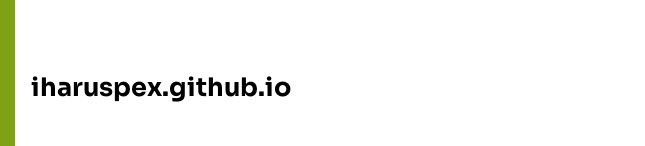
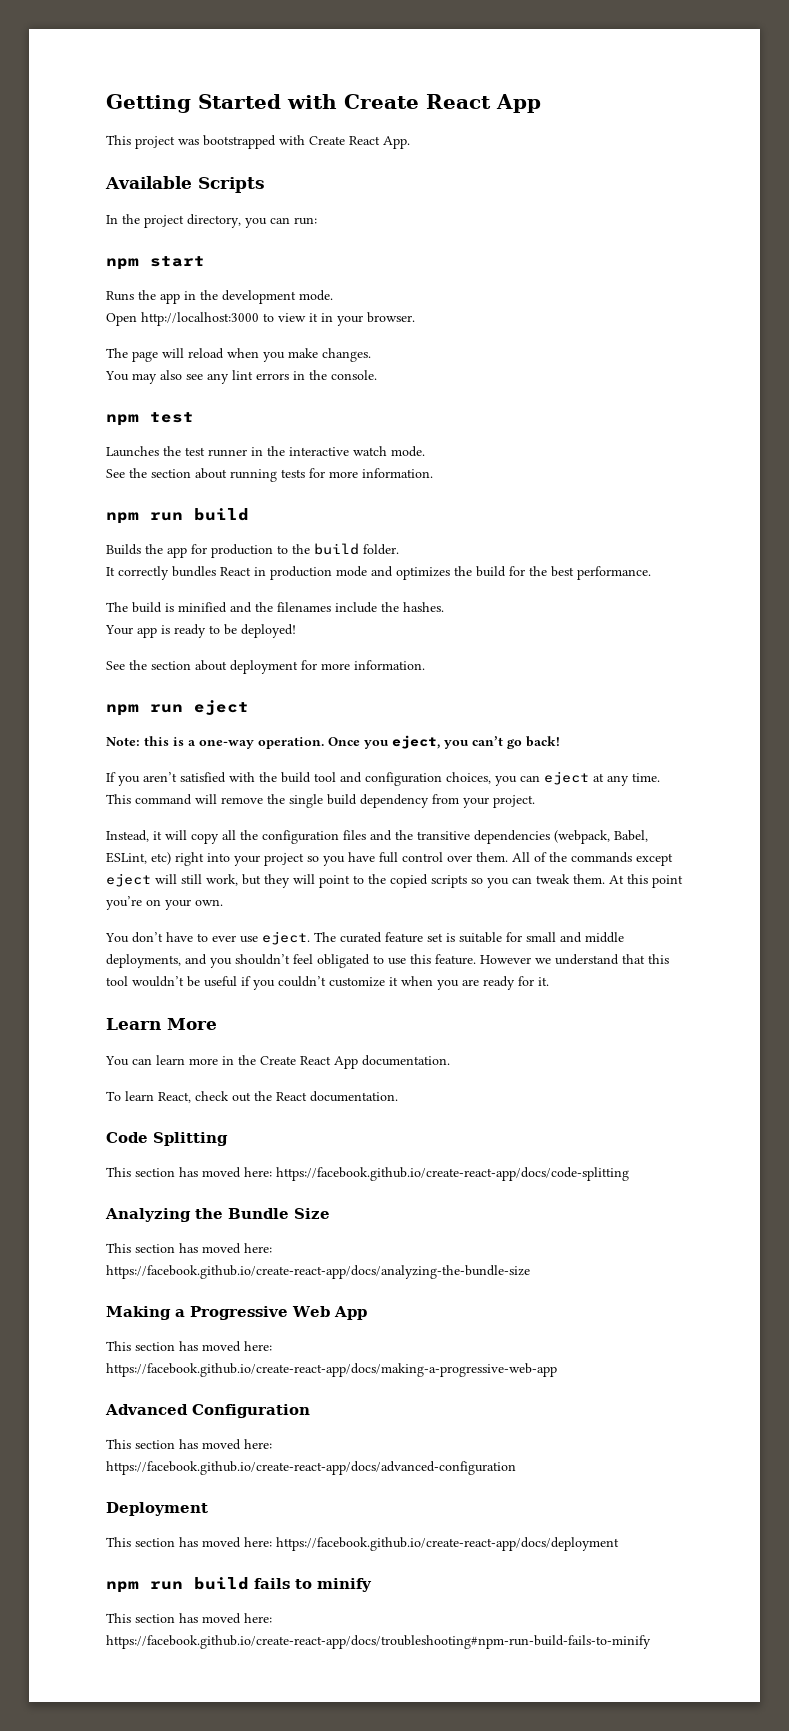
[31,76,291,102] iharuspex.github.io -> [106,94,541,113] [106,135,410,149] [105,176,265,193] [106,214,317,228] [106,256,205,270] [106,290,333,304] [106,312,415,326] [106,348,371,362] [105,370,377,384] [106,412,194,426] [106,446,425,457] [106,468,433,482] [106,508,249,524] [106,543,399,558] [106,566,651,580] [106,602,444,613] [105,624,296,638] [106,660,425,674] [106,700,249,716] [106,735,560,749] [106,771,660,786] [106,794,535,808] [106,830,648,844] [106,852,673,866] [106,873,683,888] [106,896,223,910] [105,931,624,945] [106,954,669,968] [106,976,549,990] [106,1018,217,1030] [105,1055,450,1069] [106,1091,398,1103] [106,1132,228,1146] [106,1167,629,1181] [105,1208,330,1222] [106,1243,272,1254] [106,1265,530,1279] [106,1306,367,1320] [106,1341,272,1352] [106,1363,557,1377] [105,1404,310,1418] [106,1439,272,1450] [106,1461,516,1475] [106,1502,208,1516] [106,1537,619,1551] [106,1577,372,1593] [106,1613,272,1624] [106,1635,651,1649] Getting Started with Create React App // This project was bootstrapped with Create React App. // Available Scripts // In the project directory, you can run: // npm start // Runs the app in the development mode. // Open http://localhost:3000 to view it in your browser. // The page will reload when you make changes. // You may also see any lint errors in the console. // npm test // Launches the test runner in the interactive watch mode. // See the section about running tests for more information. // npm run build // Builds the app for production to the build folder. // It correctly bundles React in production mode and optimizes the build for the best performance. // The build is minified and the filenames include the hashes. // Your app is ready to be deployed! // See the section about deployment for more information. // npm run eject // Note: this is a one-way operation. Once you eject, you can’t go back! // If you aren’t satisfied with the build tool and configuration choices, you can eject at any time. This command will remove the single build dependency from your project. // Instead, it will copy all the configuration files and the transitive dependencies (webpack, Babel, ESLint, etc) right into your project so you have full control over them. All of the commands except eject will still work, but they will point to the copied scripts so you can tweak them. At this point you’re on your own. // You don’t have to ever use eject. The curated feature set is suitable for small and middle deployments, and you shouldn’t feel obligated to use this feature. However we understand that this tool wouldn’t be useful if you couldn’t customize it when you are ready for it. // Learn More // You can learn more in the Create React App documentation. // To learn React, check out the React documentation. // Code Splitting // This section has moved here: https://facebook.github.io/create-react-app/docs/code-splitting // Analyzing the Bundle Size // This section has moved here: https://facebook.github.io/create-react-app/docs/analyzing-the-bundle-size // Making a Progressive Web App // This section has moved here: https://facebook.github.io/create-react-app/docs/making-a-progressive-web-app // Advanced Configuration // This section has moved here: https://facebook.github.io/create-react-app/docs/advanced-configuration // Deployment // This section has moved here: https://facebook.github.io/create-react-app/docs/deployment // npm run build fails to minify // This section has moved here: https://facebook.github.io/create-react-app/docs/troubleshooting#npm-run-build-fails-to-minify

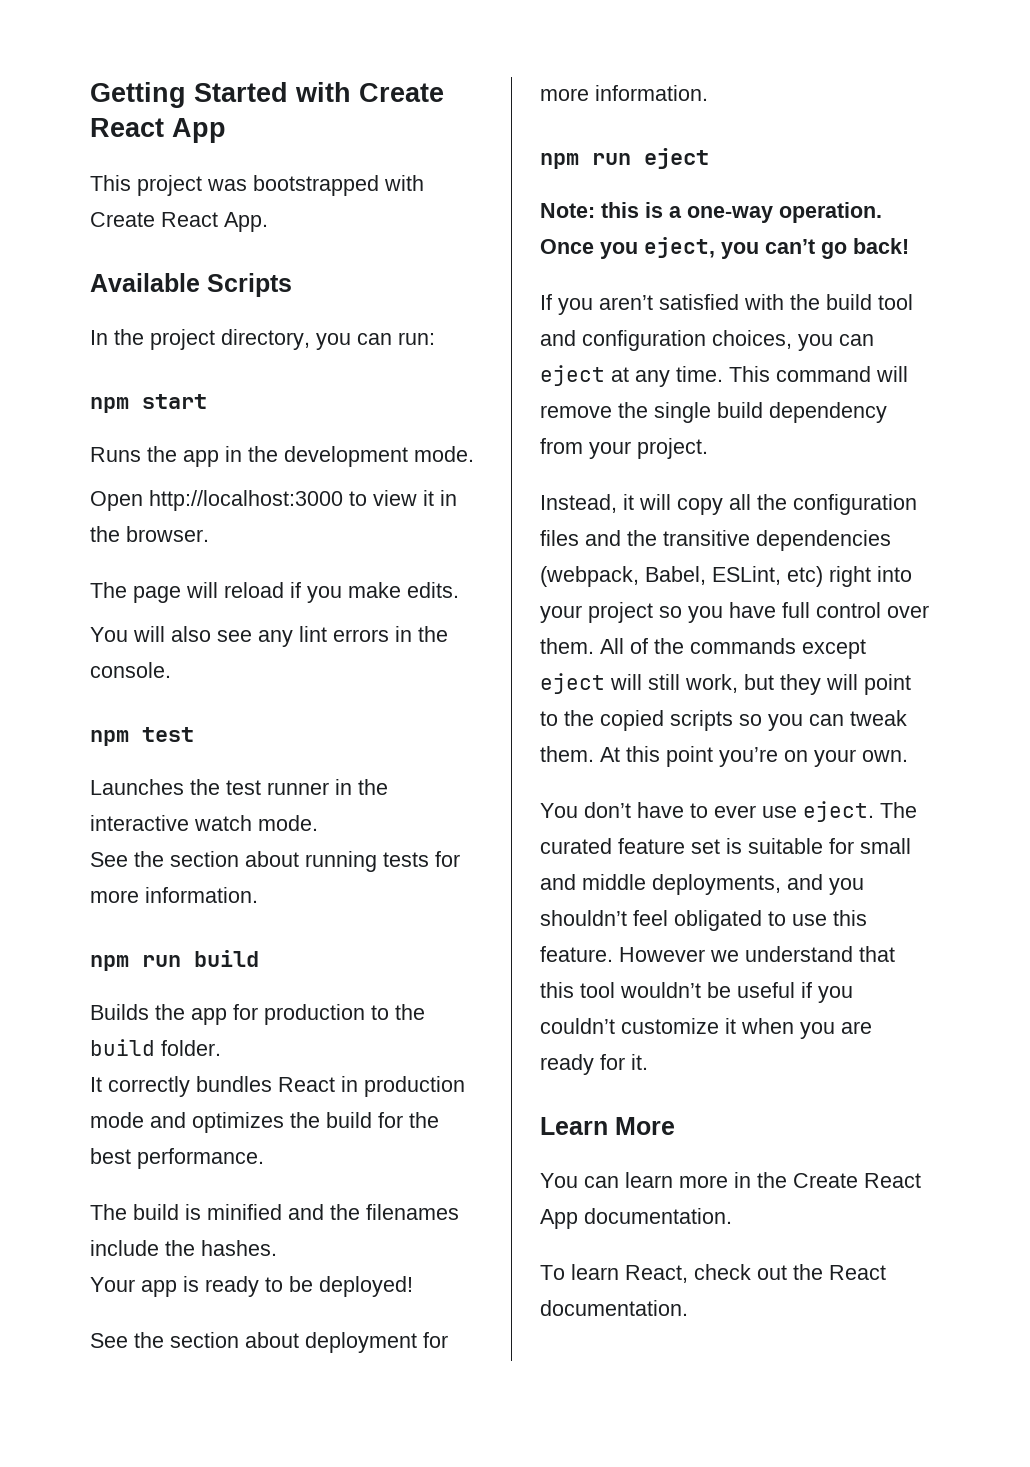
[337,315,363,326] your -> [90,526,120,542] the
[227,348,259,358] when -> [290,582,301,598] if
[322,348,371,362] [105,371,157,384] changes. // You may -> [407,582,459,598] [90,626,165,642] edits. // You will
[106,1132,228,1146] [106,1167,629,1181] [105,1208,330,1222] [106,1243,272,1254] [106,1265,530,1279] [106,1306,367,1320] [106,1341,272,1352] [106,1363,557,1377] [105,1404,310,1418] [106,1439,272,1450] [106,1461,516,1475] [106,1502,208,1516] [106,1537,619,1551] [106,1577,372,1593] [106,1613,272,1624] [106,1635,651,1649] // Code Splitting // This section has moved here: https://facebook.github.io/create-react-app/docs/code-splitting // Analyzing the Bundle Size // This section has moved here: https://facebook.github.io/create-react-app/docs/analyzing-the-bundle-size // Making a Progressive Web App // This section has moved here: https://facebook.github.io/create-react-app/docs/making-a-progressive-web-app // Advanced Configuration // This section has moved here: https://facebook.github.io/create-react-app/docs/advanced-configuration // Deployment // This section has moved here: https://facebook.github.io/create-react-app/docs/deployment // npm run build fails to minify // This section has moved here: https://facebook.github.io/create-react-app/docs/troubleshooting#npm-run-build-fails-to-minify -> (688, 1308) none

